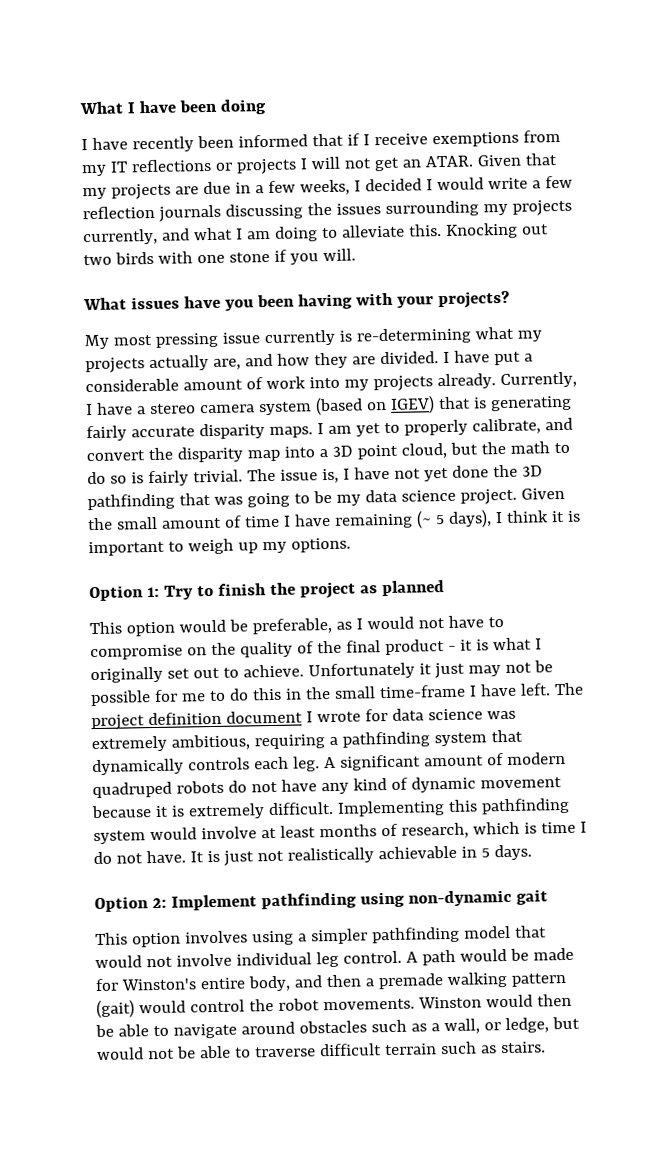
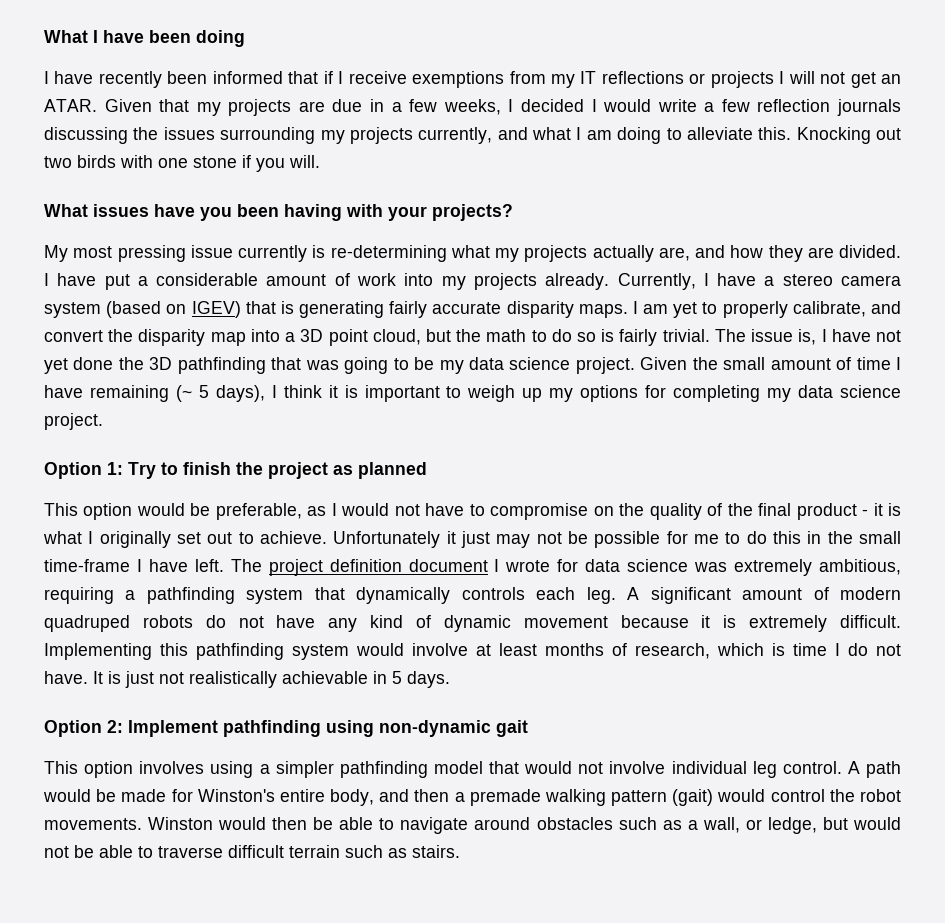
[290,537,351,553] options. -> [580,385,901,402] [44,413,103,430] options for completing my data science project.

